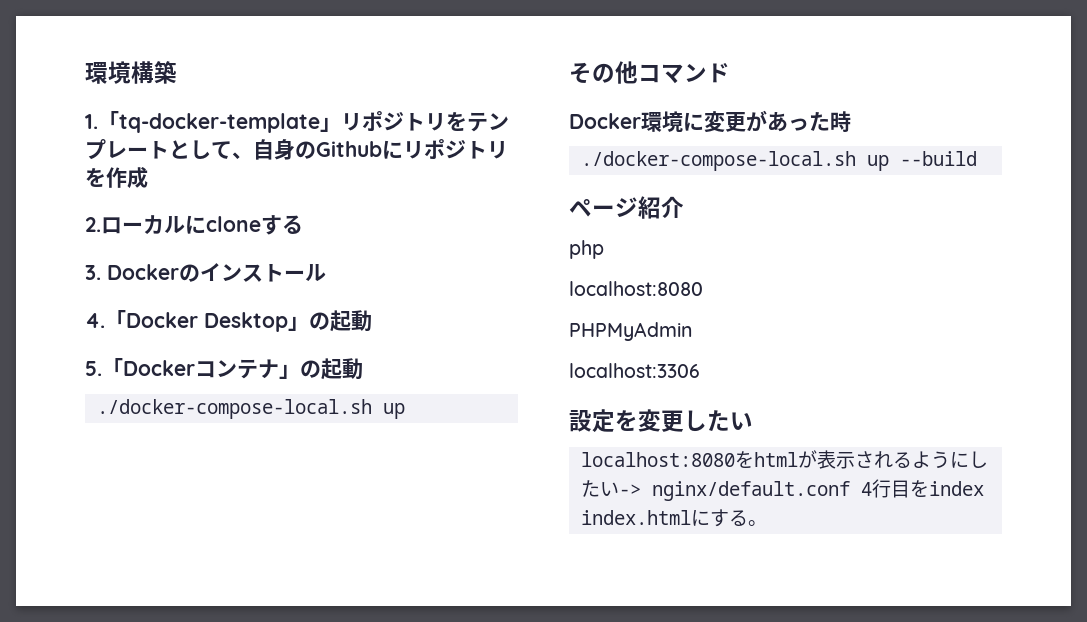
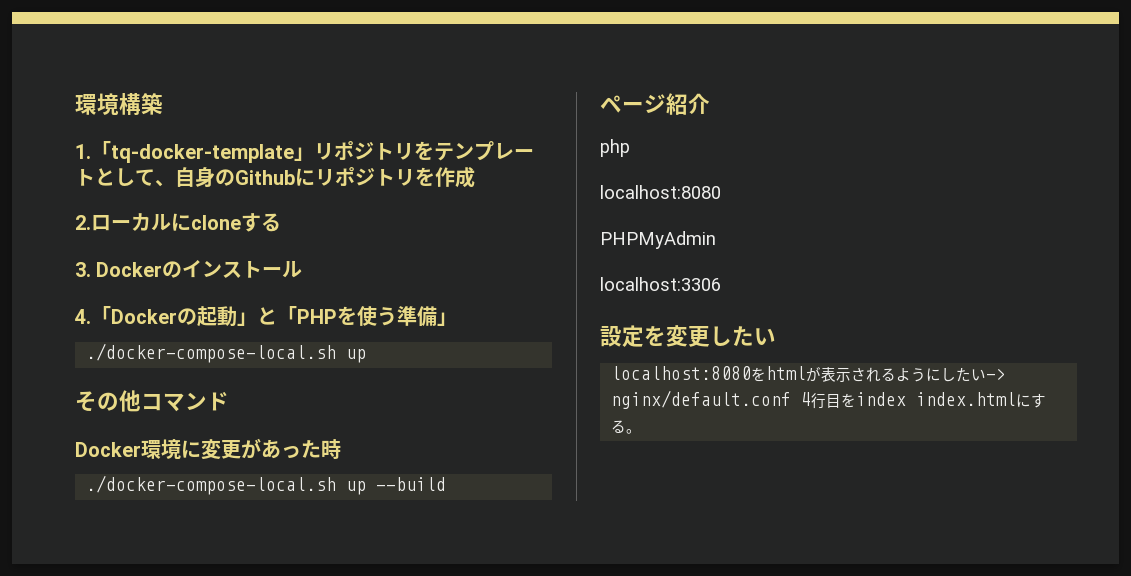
[204,310,372,332] [85,358,363,380] Desktop」の起動 // 5.「Dockerコンテナ」の起動 -> [177,306,457,327] の起動」と「PHPを使う準備」

